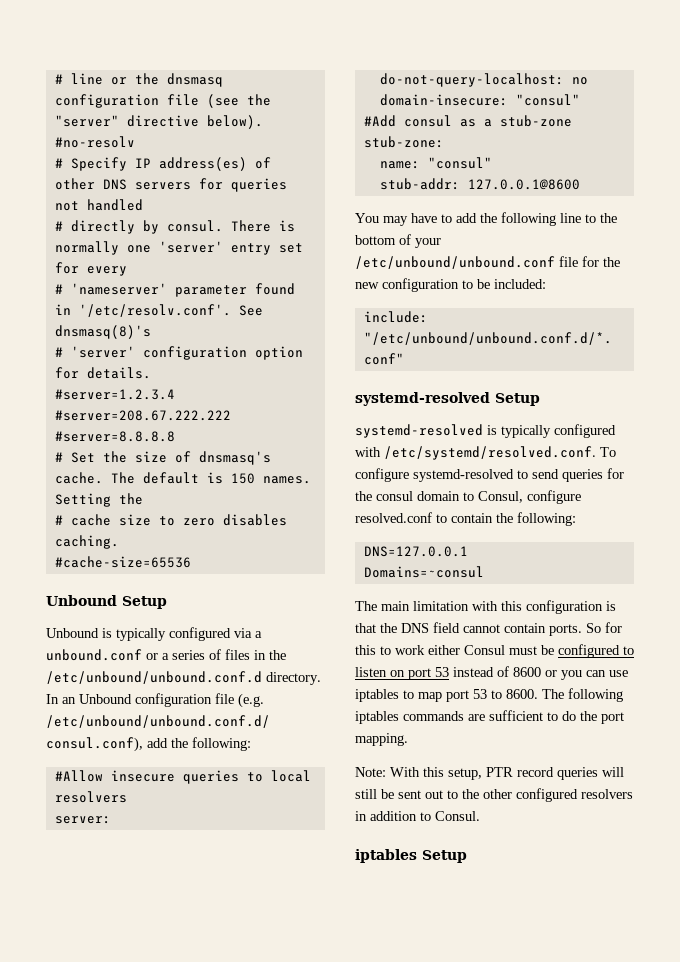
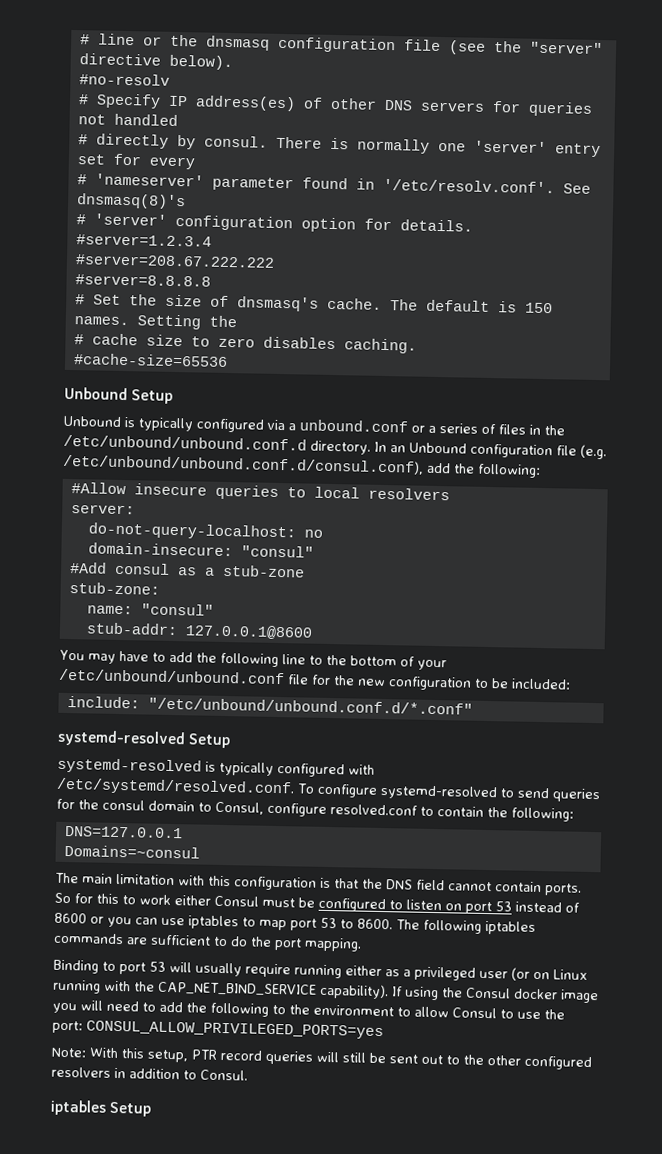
(408, 739) none -> [53,959,588,981] [53,979,599,1004] [52,1000,565,1020] [52,1020,384,1040] // Binding to port 53 will usually require running either as a privileged user (or on Linux running with the CAP_NET_BIND_SERVICE capability). If using the Consul docker image you will need to add the following to the environment to allow Consul to use the port: CONSUL_ALLOW_PRIVILEGED_PORTS=yes

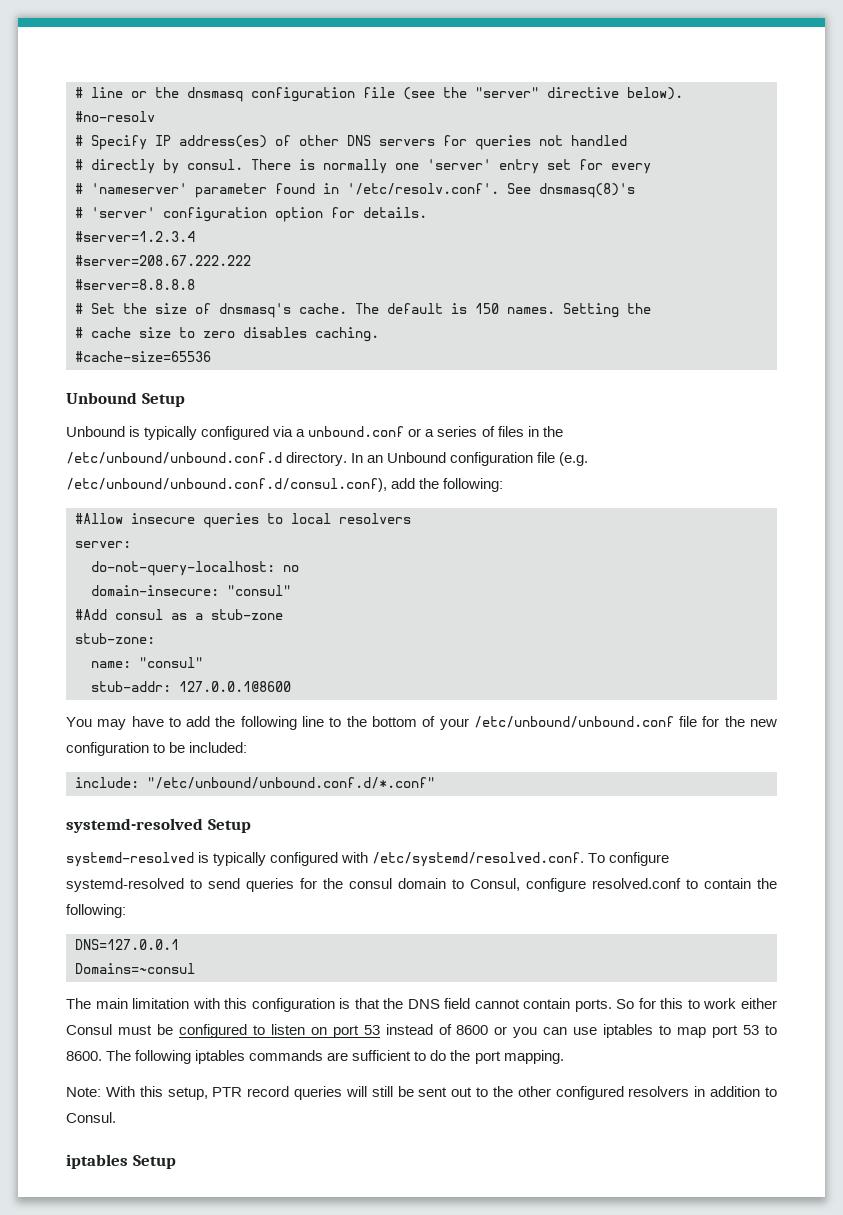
[53,959,588,981] [53,979,599,1004] [52,1000,565,1020] [52,1020,384,1040] // Binding to port 53 will usually require running either as a privileged user (or on Linux running with the CAP_NET_BIND_SERVICE capability). If using the Consul docker image you will need to add the following to the environment to allow Consul to use the port: CONSUL_ALLOW_PRIVILEGED_PORTS=yes -> (564, 1057) none

